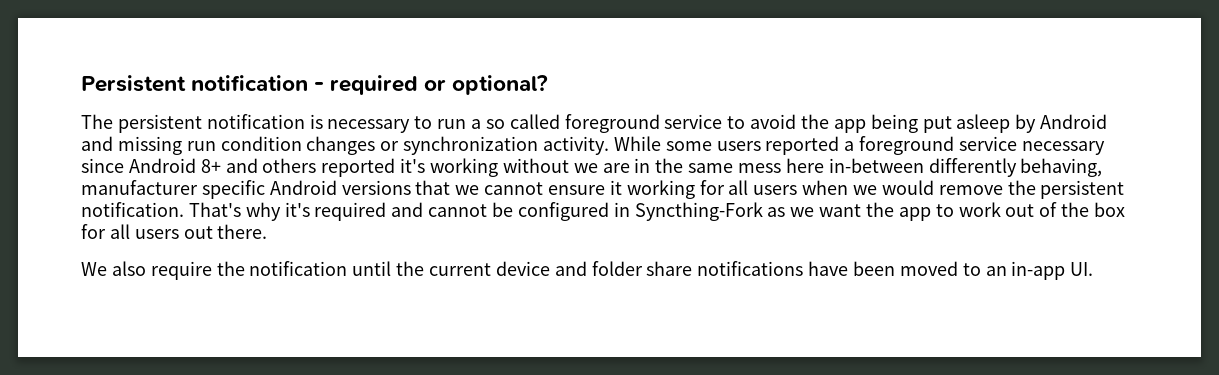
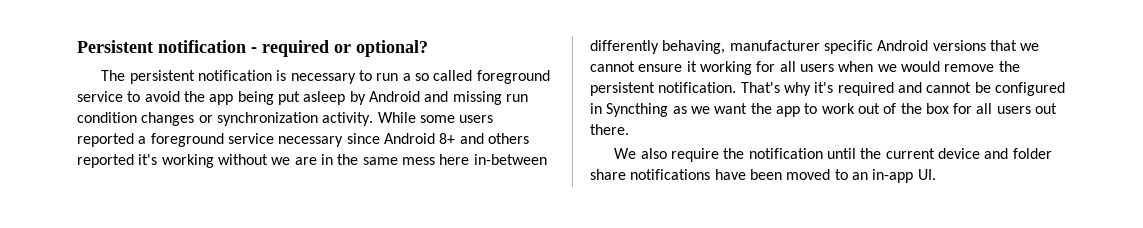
[634,202,763,221] Syncthing-Fork -> [606,103,669,117] Syncthing

